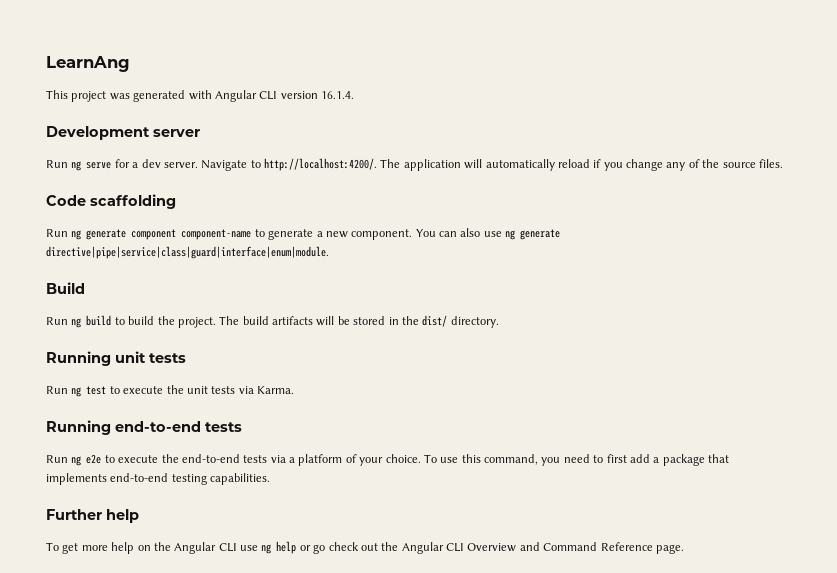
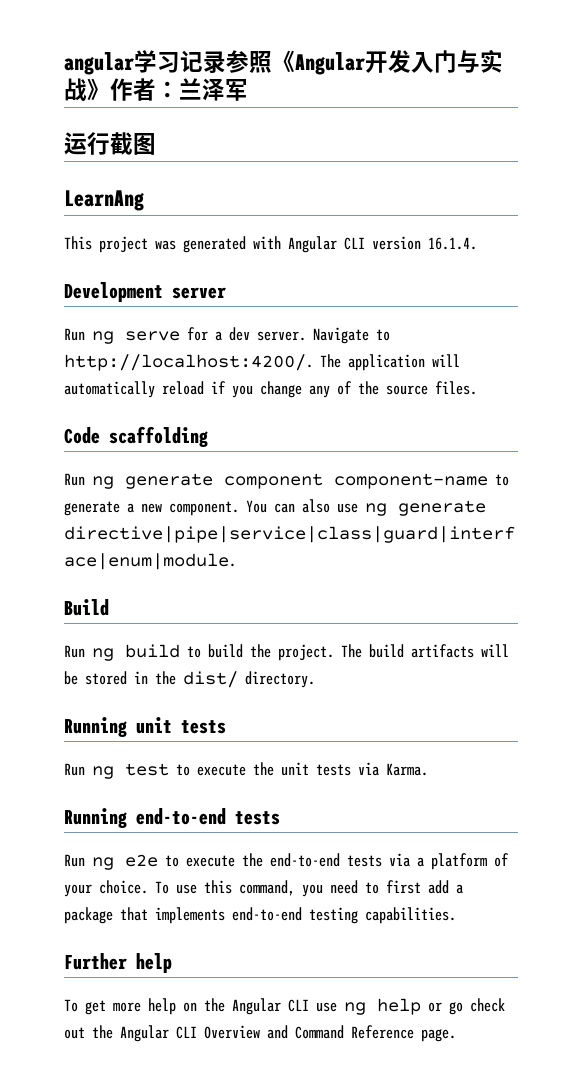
(46, 64) none -> [64,49,503,75] [64,78,248,102] [64,132,156,155] angular学习记录参照《Angular开发入门与实战》作者：兰泽军 // 运行截图 //

